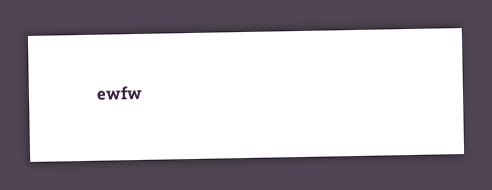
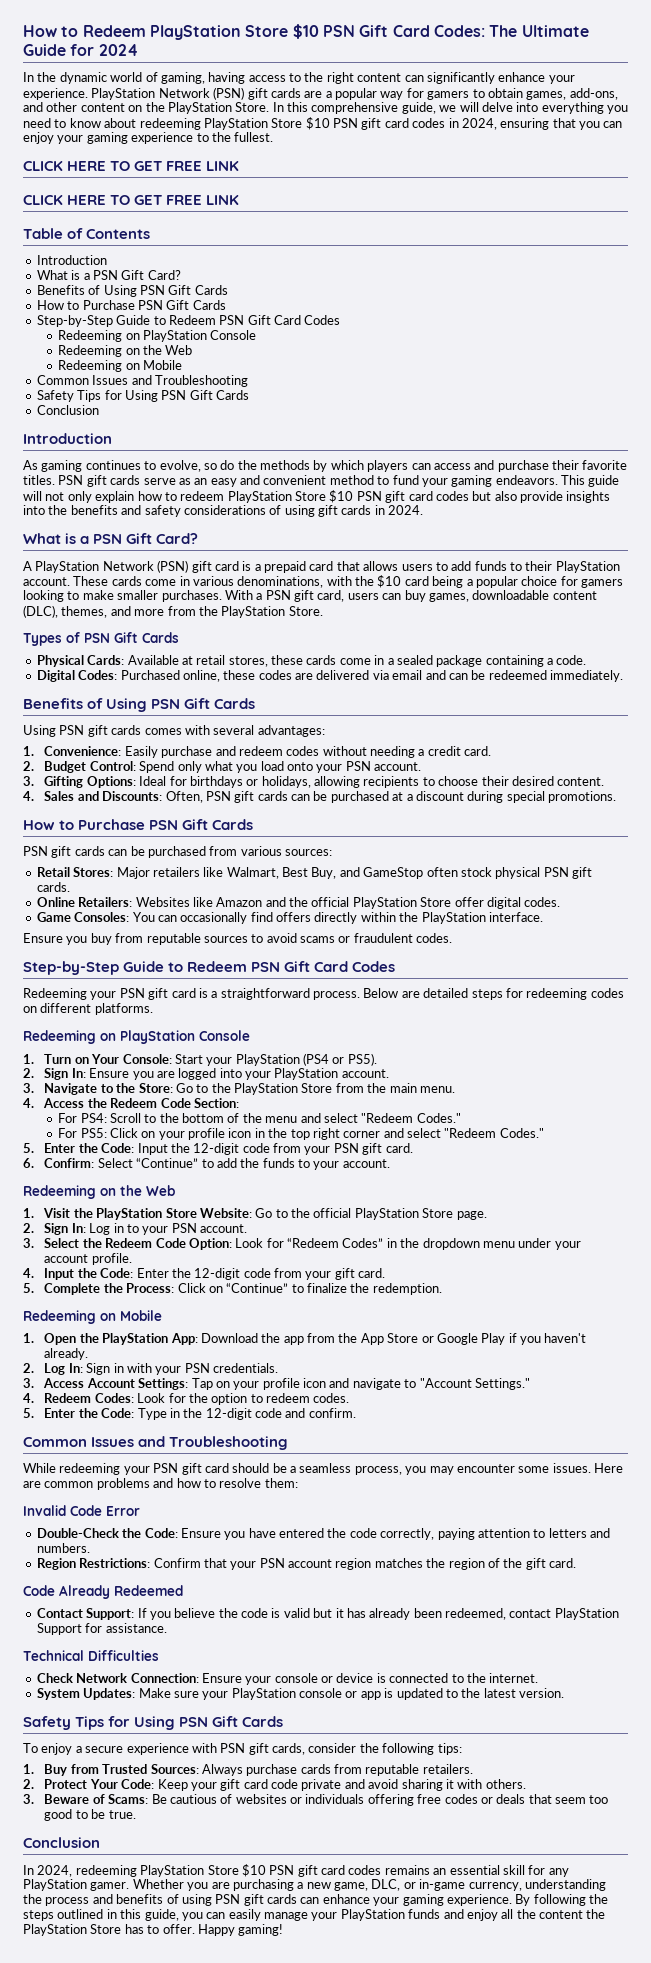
[96,85,143,101] ewfw -> [23,24,589,40] [23,44,138,56] [23,72,575,84] [23,87,618,100] [23,102,628,114] [23,117,623,130] [23,132,274,144] [23,161,240,171] [23,195,240,205] [23,228,151,239] [36,255,107,265] [36,270,181,280] [36,285,228,297] [36,300,226,310] [36,315,341,327] [58,330,257,342] [58,345,193,357] [58,360,182,372] [36,375,248,387] [36,390,249,402] [36,405,99,415] [23,433,112,444] [23,460,628,472] [23,475,620,487] [23,490,611,503] [23,505,424,517] [23,533,199,544] [23,560,620,573] [23,575,623,588] [23,590,597,602] [23,605,323,618] [23,632,179,646] [36,655,587,667] [36,670,623,682] [23,698,256,712] [23,725,325,737] [23,746,492,758] [23,761,422,773] [23,776,605,788] [23,791,617,803] [23,819,254,830] [23,846,332,858] [36,867,592,879] [36,882,70,892] [36,897,561,909] [36,912,543,924] [23,933,453,945] [23,961,396,975] [23,988,624,1000] [23,1003,153,1015] [23,1030,250,1044] [23,1053,377,1066] [23,1068,389,1080] [23,1083,455,1095] [23,1098,239,1108] [58,1113,461,1123] [58,1128,544,1140] [23,1143,413,1155] [23,1158,390,1170] [23,1185,175,1199] [23,1208,487,1220] [23,1223,248,1235] [23,1238,581,1250] [44,1253,132,1265] [23,1268,386,1280] [23,1283,442,1295] [23,1310,162,1324] [23,1333,587,1345] [44,1348,89,1360] [23,1363,279,1375] [23,1378,530,1390] [23,1393,350,1405] [23,1408,356,1420] [23,1436,289,1450] [23,1463,623,1475] [23,1478,298,1490] [23,1505,140,1516] [36,1528,610,1540] [36,1543,90,1553] [36,1558,576,1570] [23,1585,183,1599] [36,1608,619,1620] [36,1623,167,1635] [23,1650,159,1661] [36,1673,539,1685] [36,1688,564,1700] [23,1716,284,1730] [23,1743,462,1755] [23,1764,473,1776] [23,1779,526,1791] [23,1794,609,1806] [44,1809,136,1821] [23,1837,100,1848] [23,1864,569,1877] [23,1879,606,1891] [23,1894,608,1906] [23,1909,606,1921] [23,1924,284,1936] How to Redeem PlayStation Store $10 PSN Gift Card Codes: The Ultimate Guide for 2024 // In the dynamic world of gaming, having access to the right content can significantly enhance your experience. PlayStation Network (PSN) gift cards are a popular way for gamers to obtain games, add-ons, and other content on the PlayStation Store. In this comprehensive guide, we will delve into everything you need to know about redeeming PlayStation Store $10 PSN gift card codes in 2024, ensuring that you can enjoy your gaming experience to the fullest. // CLICK HERE TO GET FREE LINK // CLICK HERE TO GET FREE LINK // Table of Contents // Introduction // What is a PSN Gift Card? // Benefits of Using PSN Gift Cards // How to Purchase PSN Gift Cards // Step-by-Step Guide to Redeem PSN Gift Card Codes // Redeeming on PlayStation Console // Redeeming on the Web // Redeeming on Mobile // Common Issues and Troubleshooting // Safety Tips for Using PSN Gift Cards // Conclusion // Introduction // As gaming continues to evolve, so do the methods by which players can access and purchase their favorite titles. PSN gift cards serve as an easy and convenient method to fund your gaming endeavors. This guide will not only explain how to redeem PlayStation Store $10 PSN gift card codes but also provide insights into the benefits and safety considerations of using gift cards in 2024. // What is a PSN Gift Card? // A PlayStation Network (PSN) gift card is a prepaid card that allows users to add funds to their PlayStation account. These cards come in various denominations, with the $10 card being a popular choice for gamers looking to make smaller purchases. With a PSN gift card, users can buy games, downloadable content (DLC), themes, and more from the PlayStation Store. // Types of PSN Gift Cards // Physical Cards: Available at retail stores, these cards come in a sealed package containing a code. // Digital Codes: Purchased online, these codes are delivered via email and can be redeemed immediately. // Benefits of Using PSN Gift Cards // Using PSN gift cards comes with several advantages: // 1. Convenience: Easily purchase and redeem codes without needing a credit card. // 2. Budget Control: Spend only what you load onto your PSN account. // 3. Gifting Options: Ideal for birthdays or holidays, allowing recipients to choose their desired content. // 4. Sales and Discounts: Often, PSN gift cards can be purchased at a discount during special promotions. // How to Purchase PSN Gift Cards // PSN gift cards can be purchased from various sources: // Retail Stores: Major retailers like Walmart, Best Buy, and GameStop often stock physical PSN gift cards. // Online Retailers: Websites like Amazon and the official PlayStation Store offer digital codes. // Game Consoles: You can occasionally find offers directly within the PlayStation interface. // Ensure you buy from reputable sources to avoid scams or fraudulent codes. // Step-by-Step Guide to Redeem PSN Gift Card Codes // Redeeming your PSN gift card is a straightforward process. Below are detailed steps for redeeming codes on different platforms. // Redeeming on PlayStation Console // 1. Turn on Your Console: Start your PlayStation (PS4 or PS5). // 2. Sign In: Ensure you are logged into your PlayStation account. // 3. Navigate to the Store: Go to the PlayStation Store from the main menu. // 4. Access the Redeem Code Section: // For PS4: Scroll to the bottom of the menu and select "Redeem Codes." // For PS5: Click on your profile icon in the top right corner and select "Redeem Codes." // 5. Enter the Code: Input the 12-digit code from your PSN gift card. // 6. Confirm: Select “Continue” to add the funds to your account. // Redeeming on the Web // 1. Visit the PlayStation Store Website: Go to the official PlayStation Store page. // 2. Sign In: Log in to your PSN account. // 3. Select the Redeem Code Option: Look for “Redeem Codes” in the dropdown menu under your account profile. // 4. Input the Code: Enter the 12-digit code from your gift card. // 5. Complete the Process: Click on “Continue” to finalize the redemption. // Redeeming on Mobile // 1. Open the PlayStation App: Download the app from the App Store or Google Play if you haven't already. // 2. Log In: Sign in with your PSN credentials. // 3. Access Account Settings: Tap on your profile icon and navigate to "Account Settings." // 4. Redeem Codes: Look for the option to redeem codes. // 5. Enter the Code: Type in the 12-digit code and confirm. // Common Issues and Troubleshooting // While redeeming your PSN gift card should be a seamless process, you may encounter some issues. Here are common problems and how to resolve them: // Invalid Code Error // Double-Check the Code: Ensure you have entered the code correctly, paying attention to letters and numbers. // Region Restrictions: Confirm that your PSN account region matches the region of the gift card. // Code Already Redeemed // Contact Support: If you believe the code is valid but it has already been redeemed, contact PlayStation Support for assistance. // Technical Difficulties // Check Network Connection: Ensure your console or device is connected to the internet. // System Updates: Make sure your PlayStation console or app is updated to the latest version. // Safety Tips for Using PSN Gift Cards // To enjoy a secure experience with PSN gift cards, consider the following tips: // 1. Buy from Trusted Sources: Always purchase cards from reputable retailers. // 2. Protect Your Code: Keep your gift card code private and avoid sharing it with others. // 3. Beware of Scams: Be cautious of websites or individuals offering free codes or deals that seem too good to be true. // Conclusion // In 2024, redeeming PlayStation Store $10 PSN gift card codes remains an essential skill for any PlayStation gamer. Whether you are purchasing a new game, DLC, or in-game currency, understanding the process and benefits of using PSN gift cards can enhance your gaming experience. By following the steps outlined in this guide, you can easily manage your PlayStation funds and enjoy all the content the PlayStation Store has to offer. Happy gaming!

